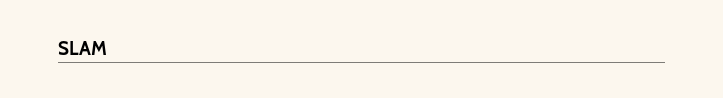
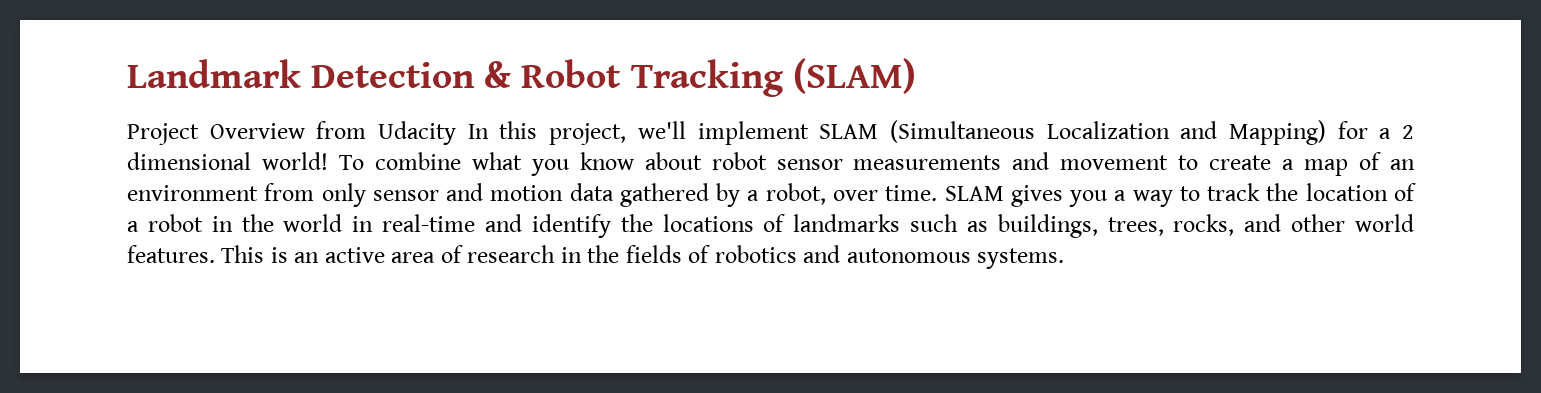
[58,41,107,55] SLAM -> [127,58,916,97] [127,120,1414,145] [127,152,1415,176] [127,183,1416,207] [127,214,1414,238] [127,245,1065,269] Landmark Detection & Robot Tracking (SLAM) // Project Overview from Udacity In this project, we'll implement SLAM (Simultaneous Localization and Mapping) for a 2 dimensional world! To combine what you know about robot sensor measurements and movement to create a map of an environment from only sensor and motion data gathered by a robot, over time. SLAM gives you a way to track the location of a robot in the world in real-time and identify the locations of landmarks such as buildings, trees, rocks, and other world features. This is an active area of research in the fields of robotics and autonomous systems.

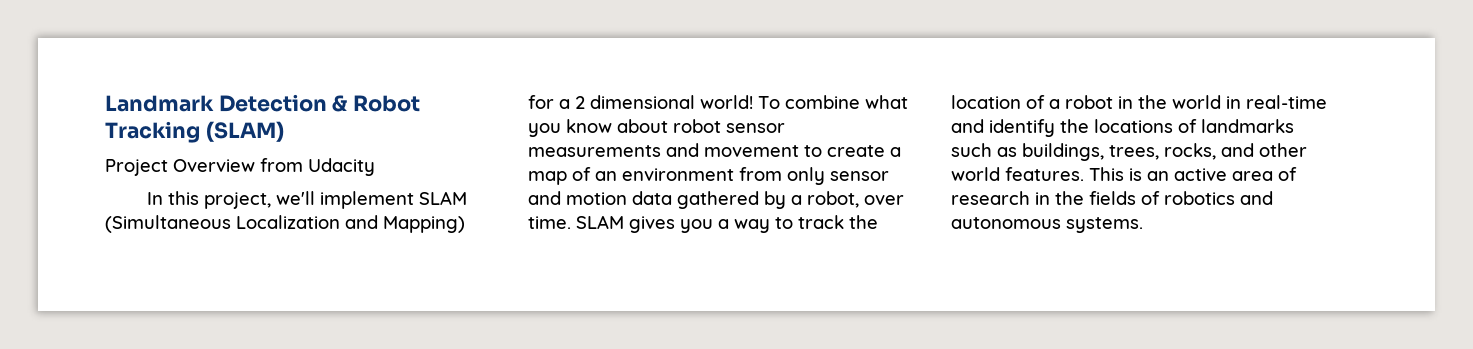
(457, 133) none -> (375, 167) //

